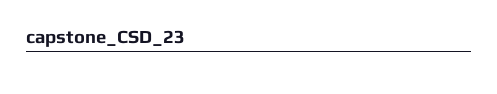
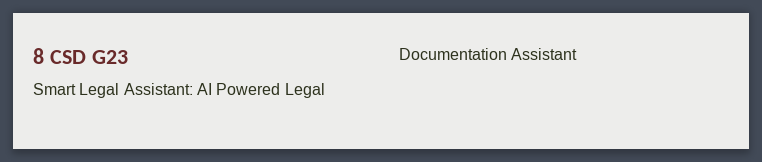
[26,30,185,47] capstone_CSD_23 -> [33,48,128,64] [33,83,325,98] [399,48,578,60] 8 CSD G23 // Smart Legal Assistant: AI Powered Legal Documentation Assistant

